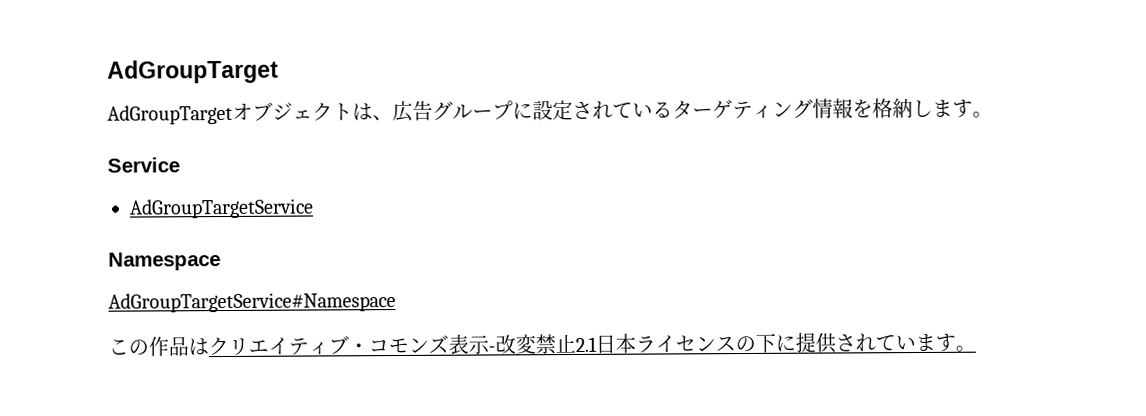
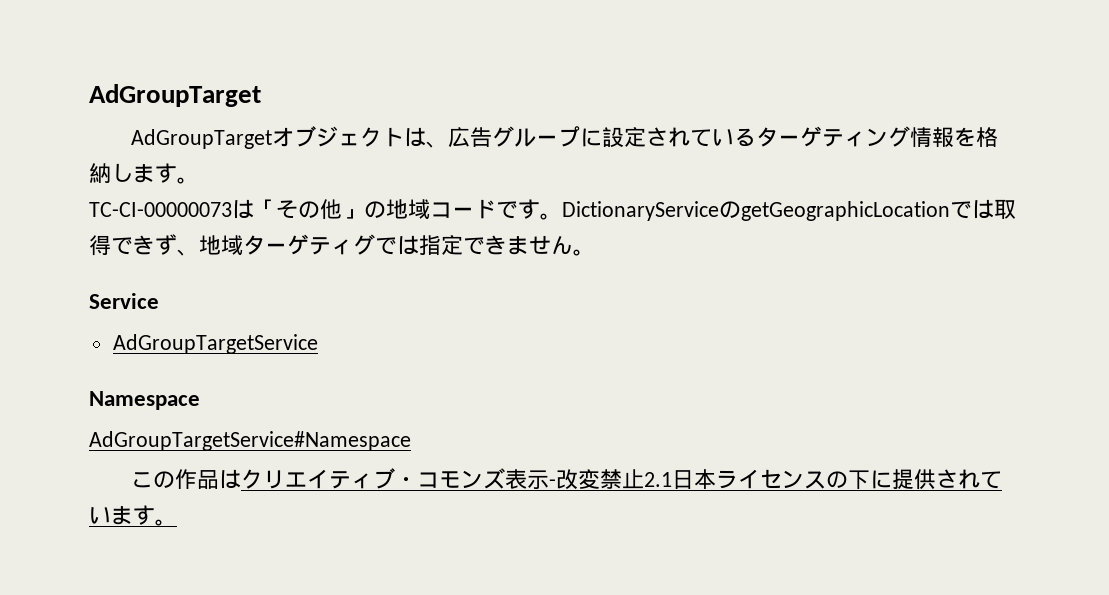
(993, 114) none -> [89,199,1016,221] [89,234,595,256] // TC-CI-00000073は「その他」の地域コードです。DictionaryServiceのgetGeographicLocationでは取得できず、地域ターゲティグでは指定できません。

